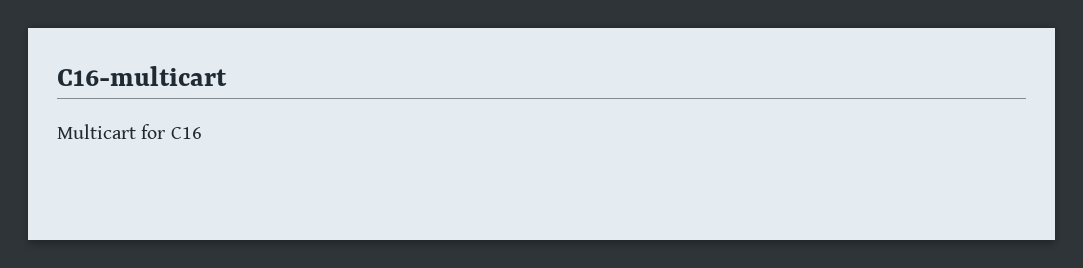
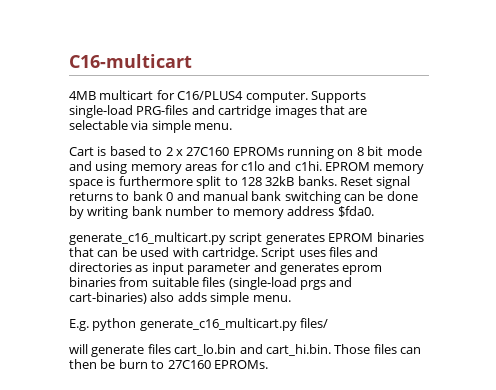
[57,124,202,139] Multicart for C16 -> [69,90,366,103] [69,105,368,118] [69,120,233,133] [69,146,422,159] [69,161,425,174] [69,176,411,189] [69,191,418,204] [69,206,374,219] [69,232,424,245] [69,247,379,260] [69,262,383,275] [69,277,353,290] [69,292,291,305] [69,318,329,331] [69,344,421,357] [69,359,268,369] 4MB multicart for C16/PLUS4 computer. Supports single-load PRG-files and cartridge images that are selectable via simple menu. // Cart is based to 2 x 27C160 EPROMs running on 8 bit mode and using memory areas for c1lo and c1hi. EPROM memory space is furthermore split to 128 32kB banks. Reset signal returns to bank 0 and manual bank switching can be done by writing bank number to memory address $fda0. // generate_c16_multicart.py script generates EPROM binaries that can be used with cartridge. Script uses files and directories as input parameter and generates eprom binaries from suitable files (single-load prgs and cart-binaries) also adds simple menu. // E.g. python generate_c16_multicart.py files/ // will generate files cart_lo.bin and cart_hi.bin. Those files can then be burn to 27C160 EPROMs.

